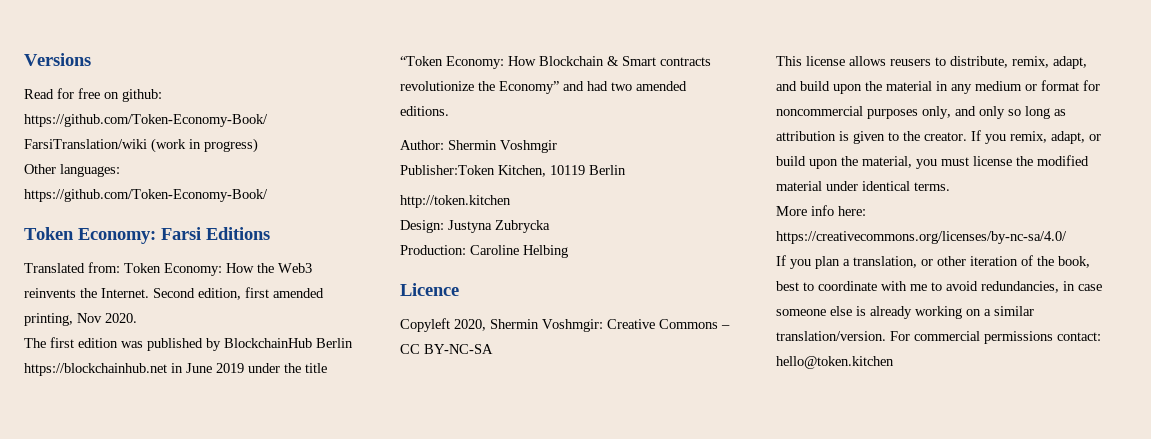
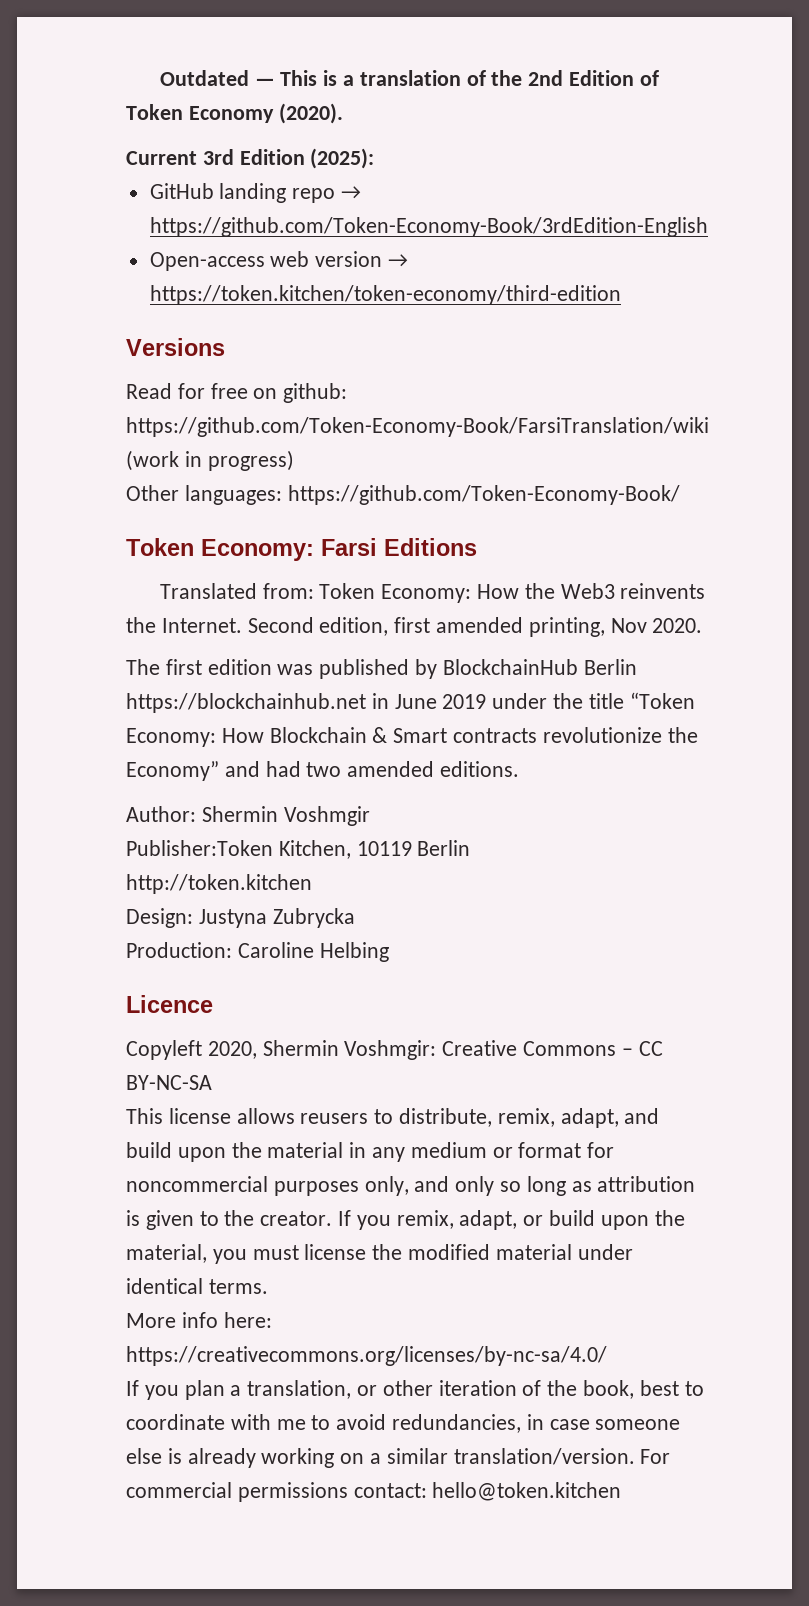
(24, 59) none -> [159,70,659,86] [126,103,343,124] [126,148,375,169] [149,183,362,203] [149,217,708,237] [149,251,409,271] [149,285,621,305] Outdated — This is a translation of the 2nd Edition of Token Economy (2020). // Current 3rd Edition (2025): // GitHub landing repo → https://github.com/Token-Economy-Book/3rdEdition-English // Open-access web version → https://token.kitchen/token-economy/third-edition //

